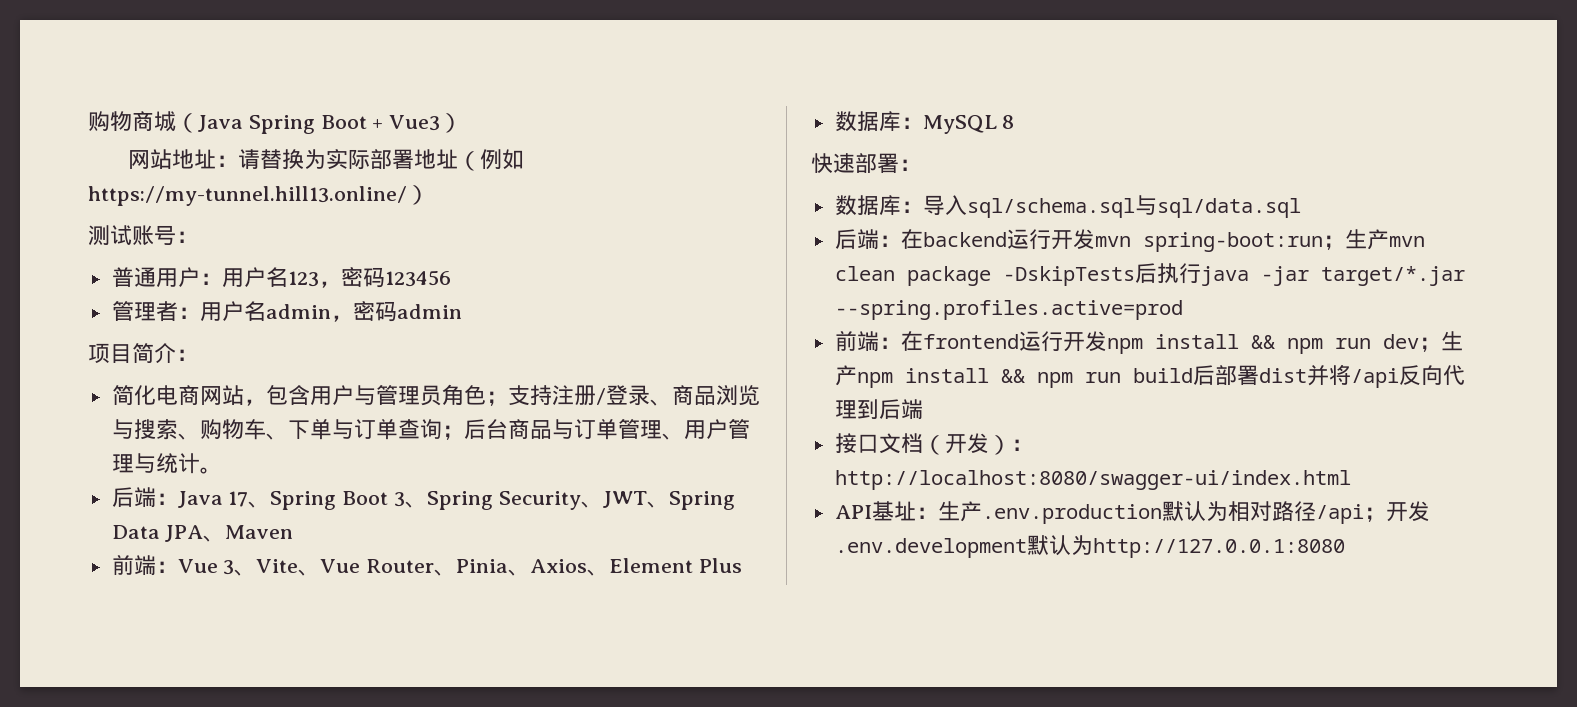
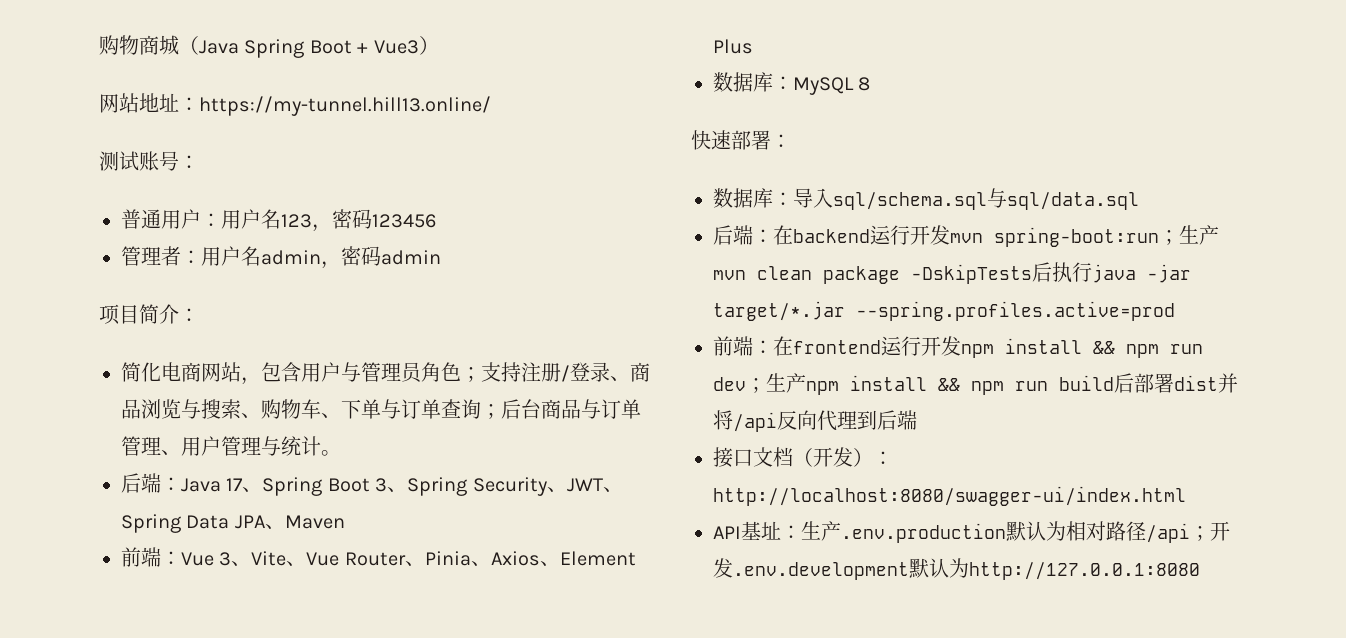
[237,149,524,171] 请替换为实际部署地址（例如 -> (199, 104) none
[406,185,429,205] ） -> (491, 106) none

